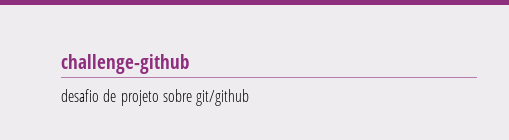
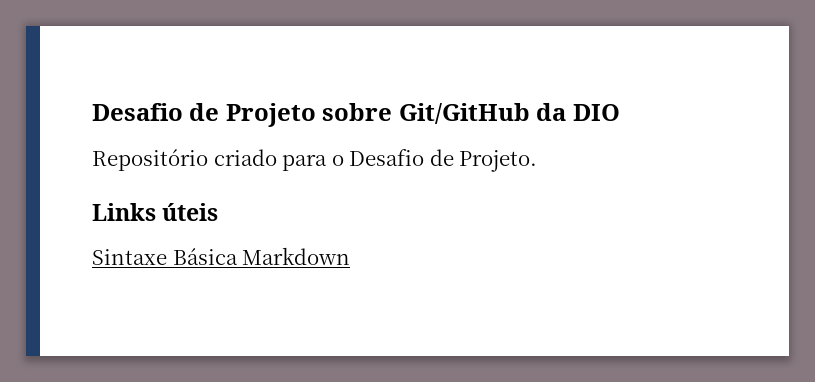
[61,54,189,74] [61,89,250,106] challenge-github // desafio de projeto sobre git/github -> [92,103,620,127] [92,149,538,172] [92,203,219,221] [92,247,351,265] Desafio de Projeto sobre Git/GitHub da DIO // Repositório criado para o Desafio de Projeto. // Links úteis // Sintaxe Básica Markdown

